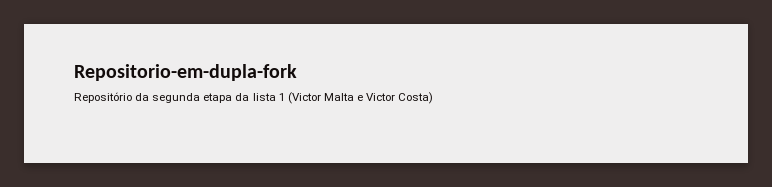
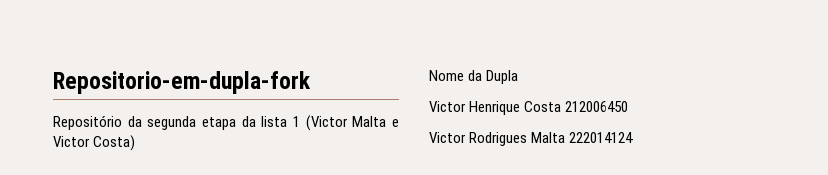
(434, 98) none -> [429,70,519,84] [429,101,629,115] [429,132,634,146] // Nome da Dupla // Victor Henrique Costa 212006450 // Victor Rodrigues Malta 222014124

